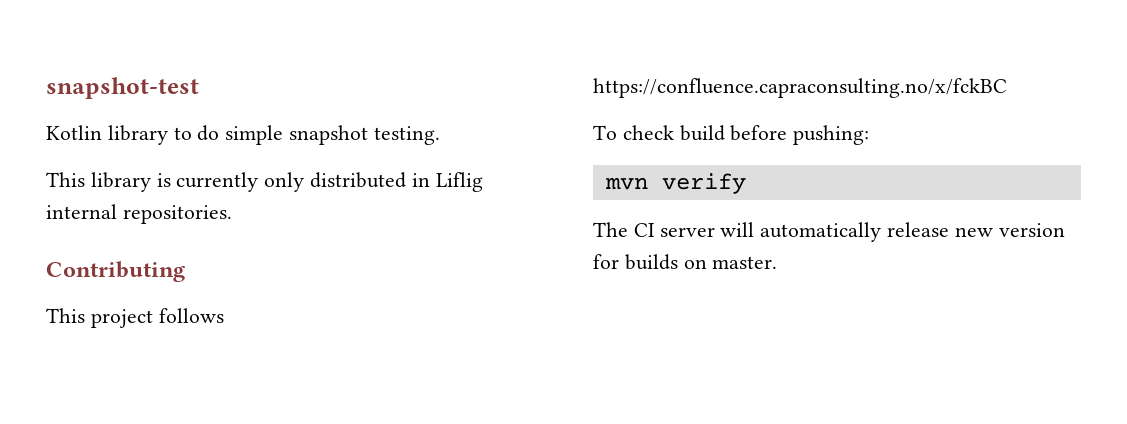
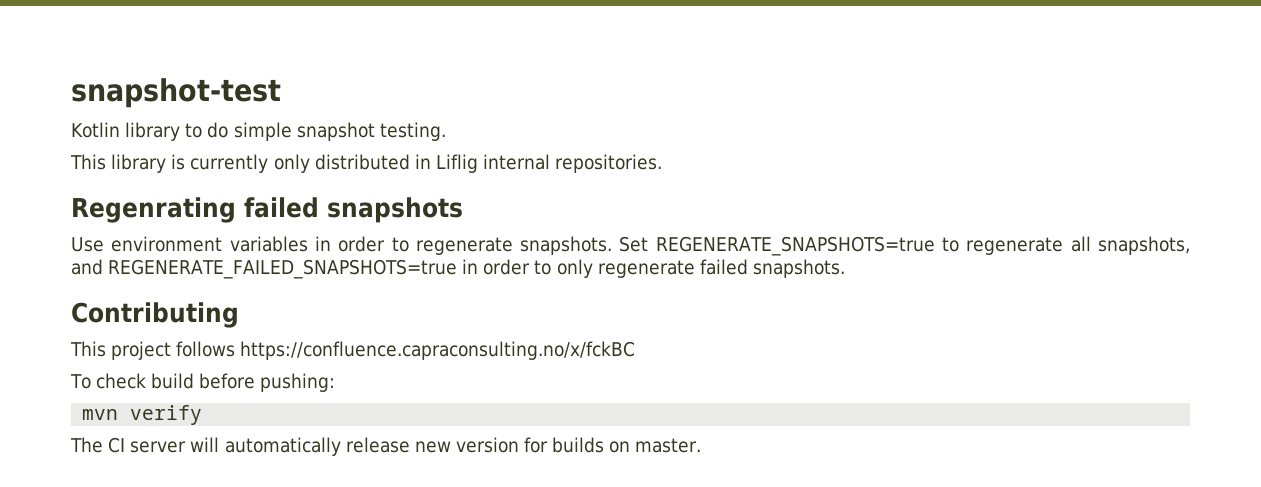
(232, 214) none -> [71,197,463,223] [71,236,1190,256] [71,259,845,279] // Regenrating failed snapshots // Use environment variables in order to regenerate snapshots. Set REGENERATE_SNAPSHOTS=true to regenerate all snapshots, and REGENERATE_FAILED_SNAPSHOTS=true in order to only regenerate failed snapshots.

